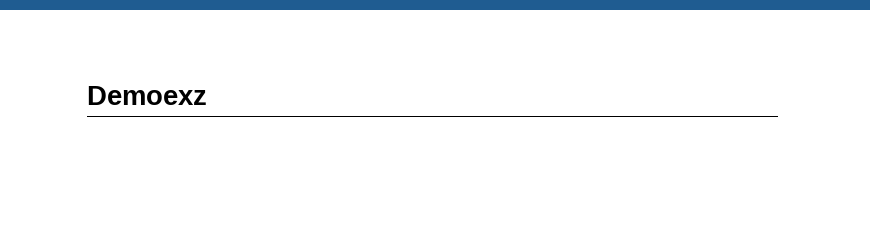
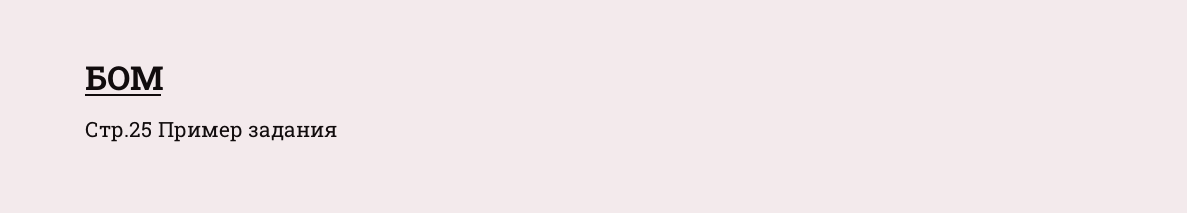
[87,86,207,105] Demoexz -> [85,66,163,91] [85,121,338,142] БОМ // Стр.25 Пример задания

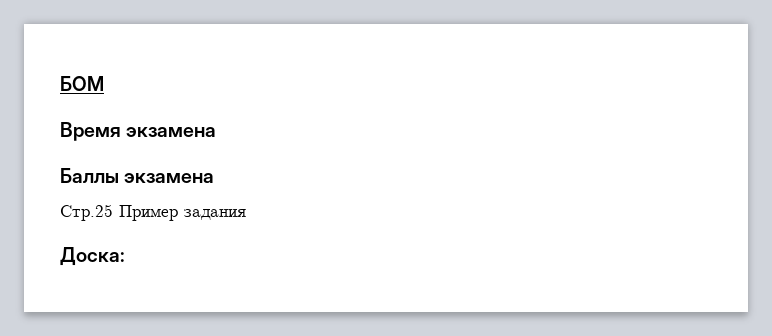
(163, 78) none -> [60,122,217,141] [60,168,215,183] // Время экзамена // Баллы экзамена
(338, 133) none -> [60,247,125,266] // Доска:

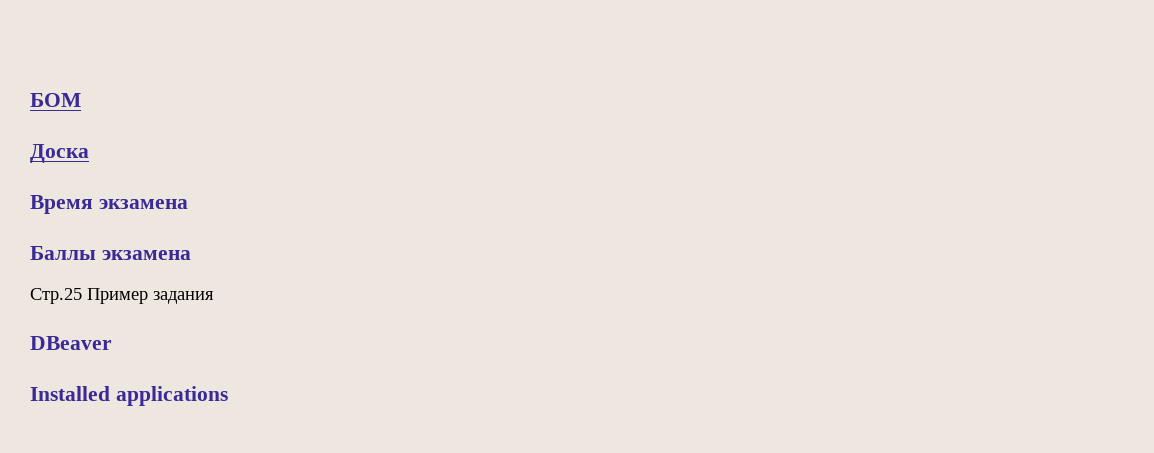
(104, 83) none -> [30,144,89,163] // Доска
[60,247,125,266] Доска: -> [30,336,112,350] [30,386,228,406] DBeaver // Installed applications

